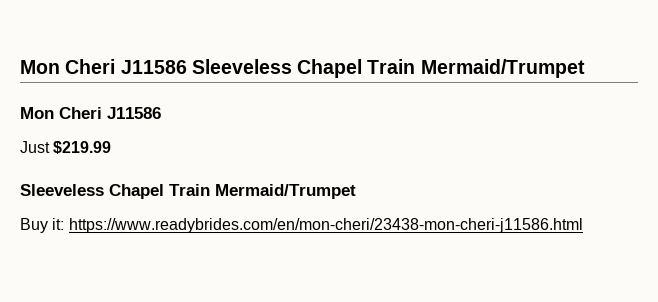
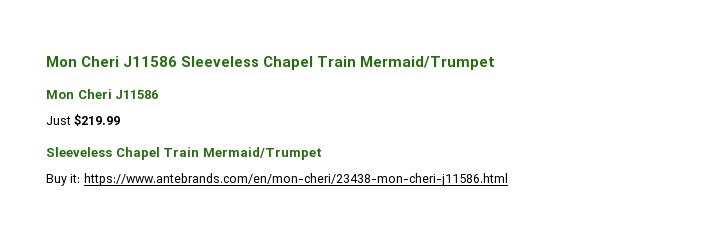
[68,218,583,233] https://www.readybrides.com/en/mon-cheri/23438-mon-cheri-j11586.html -> [83,173,508,186] https://www.antebrands.com/en/mon-cheri/23438-mon-cheri-j11586.html

